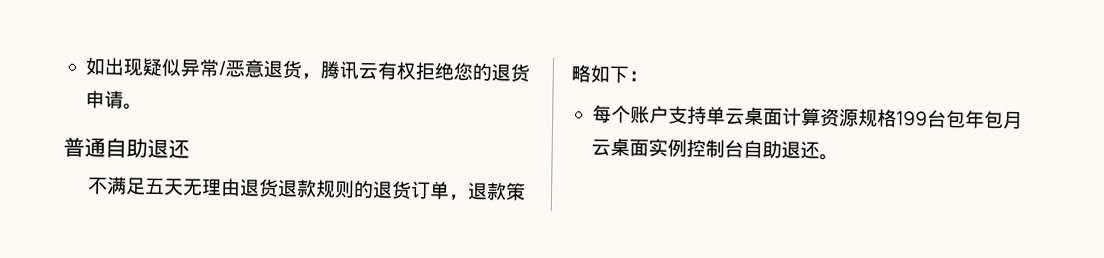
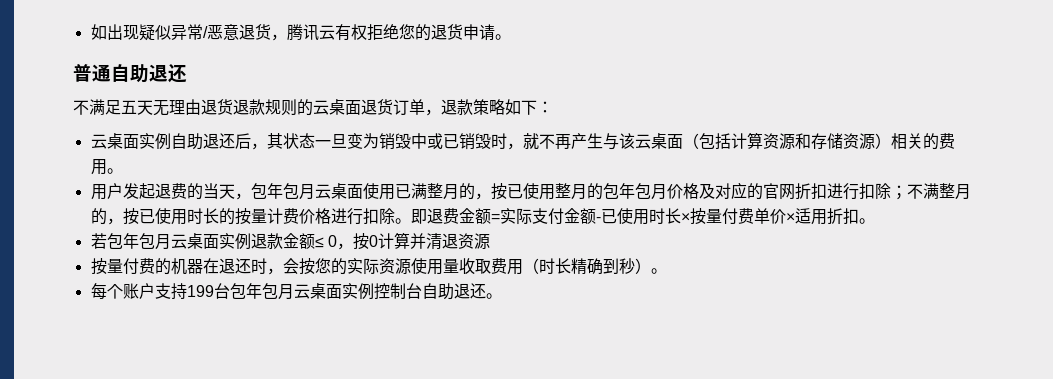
(374, 189) none -> [313,99,361,115] 云桌面
[591,104,897,128] 每个账户支持单云桌面计算资源规格 -> [90,132,955,150] [90,159,123,175] [90,182,971,200] [90,208,875,225] [90,232,490,250] [90,258,667,275] [90,283,187,300] 云桌面实例自助退还后，其状态一旦变为销毁中或已销毁时，就不再产生与该云桌面（包括计算资源和存储资源）相关的费用。 // 用户发起退费的当天，包年包月云桌面使用已满整月的，按已使用整月的包年包月价格及对应的官网折扣进行扣除；不满整月的，按已使用时长的按量计费价格进行扣除。即退费金额=实际支付金额-已使用时长×按量付费单价×适用折扣。 // 若包年包月云桌面实例退款金额≤ 0，按0计算并清退资源 // 按量付费的机器在退还时，会按您的实际资源使用量收取费用（时长精确到秒）。 // 每个账户支持

